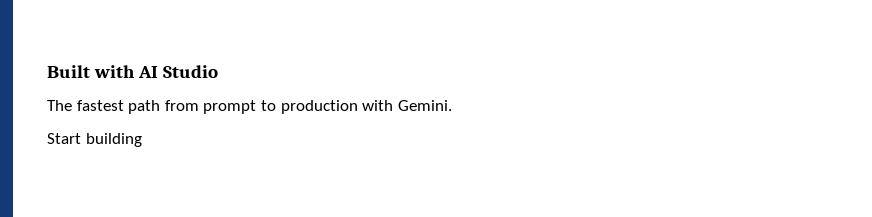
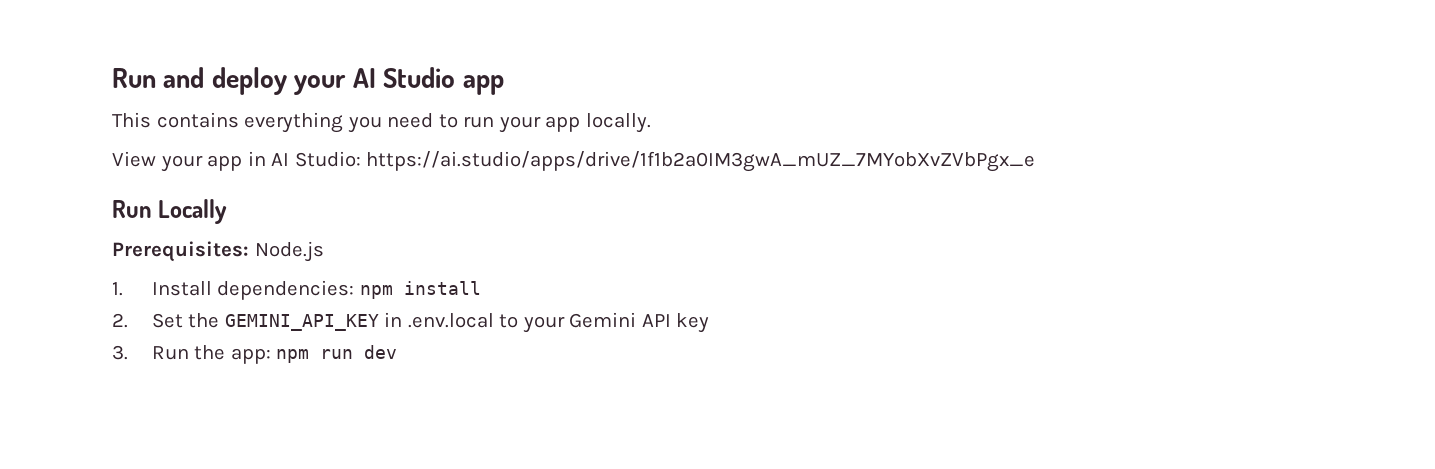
[47,65,219,78] [47,100,452,114] [47,133,142,147] Built with AI Studio // The fastest path from prompt to production with Gemini. // Start building -> [112,67,504,95] [112,112,651,133] [112,151,1036,172] [112,199,228,224] [112,241,324,262] [112,280,481,300] [112,312,710,333] [112,345,398,364] Run and deploy your AI Studio app // This contains everything you need to run your app locally. // View your app in AI Studio: https://ai.studio/apps/drive/1f1b2a0IM3gwA_mUZ_7MYobXvZVbPgx_e // Run Locally // Prerequisites: Node.js // 1. Install dependencies: npm install // 2. Set the GEMINI_API_KEY in .env.local to your Gemini API key // 3. Run the app: npm run dev

